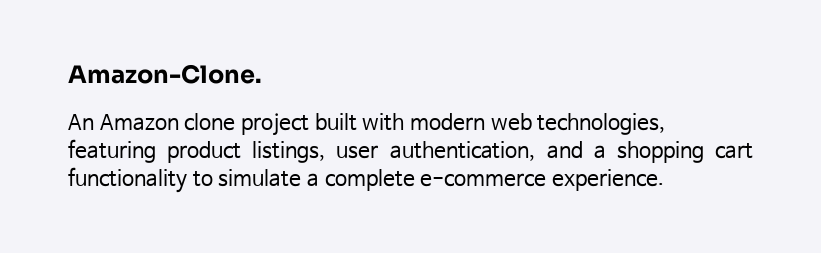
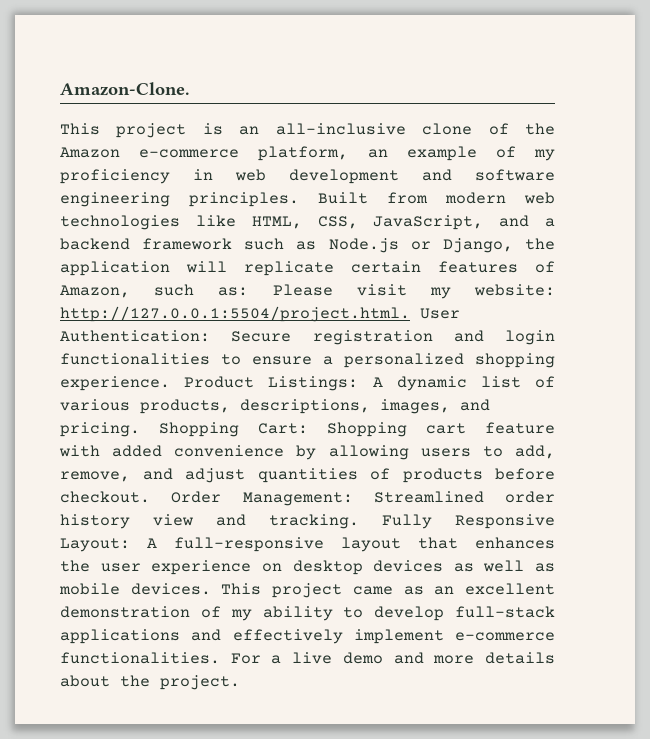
[68,113,666,136] [68,139,753,163] [68,167,664,193] An Amazon clone project built with modern web technologies, featuring product listings, user authentication, and a shopping cart functionality to simulate a complete e-commerce experience. -> [60,123,555,138] [60,146,555,161] [60,169,555,184] [60,192,555,207] [60,215,555,230] [60,238,556,253] [60,261,555,276] [60,284,555,299] [60,306,460,322] [60,330,555,345] [60,353,555,368] [60,376,556,391] [60,399,490,414] [60,422,555,437] [59,445,556,460] [60,468,555,483] [60,491,555,506] [60,514,555,529] [60,537,555,552] [60,560,555,575] [59,583,555,598] [60,606,555,621] [60,629,555,644] [60,652,555,664] [60,675,240,690] This project is an all-inclusive clone of the Amazon e-commerce platform, an example of my proficiency in web development and software engineering principles. Built from modern web technologies like HTML, CSS, JavaScript, and a backend framework such as Node.js or Django, the application will replicate certain features of Amazon, such as: Please visit my website: http://127.0.0.1:5504/project.html. User Authentication: Secure registration and login functionalities to ensure a personalized shopping experience. Product Listings: A dynamic list of various products, descriptions, images, and pricing. Shopping Cart: Shopping cart feature with added convenience by allowing users to add, remove, and adjust quantities of products before checkout. Order Management: Streamlined order history view and tracking. Fully Responsive Layout: A full-responsive layout that enhances the user experience on desktop devices as well as mobile devices. This project came as an excellent demonstration of my ability to develop full-stack applications and effectively implement e-commerce functionalities. For a live demo and more details about the project.

